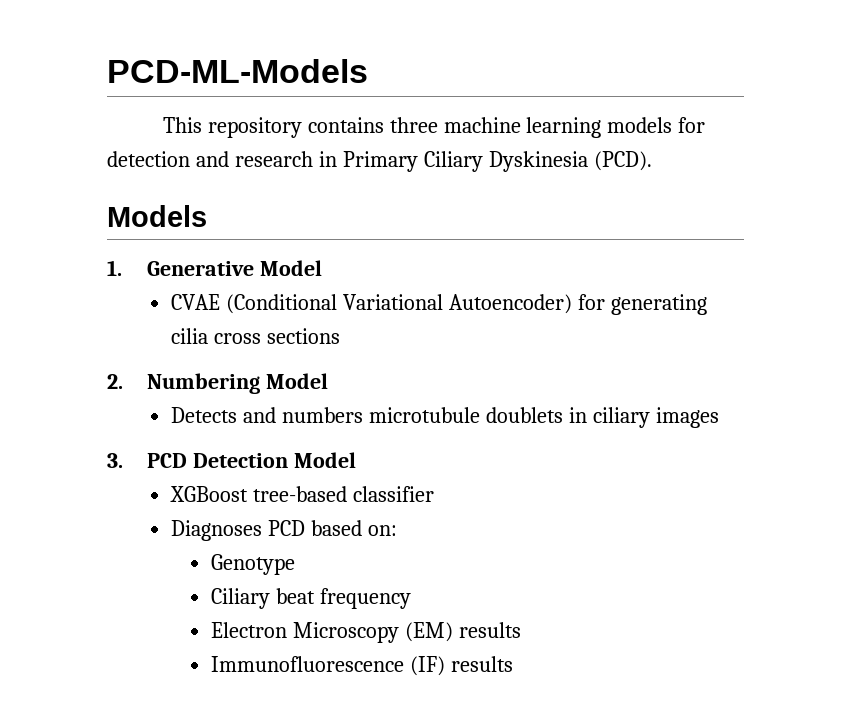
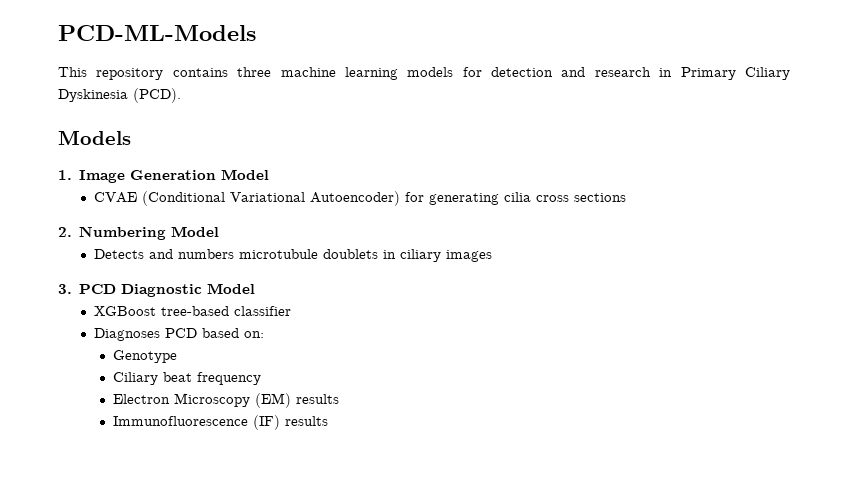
[146,261,254,276] Generative -> [79,170,217,183] Image Generation
[192,453,288,468] Detection -> [121,284,203,297] Diagnostic

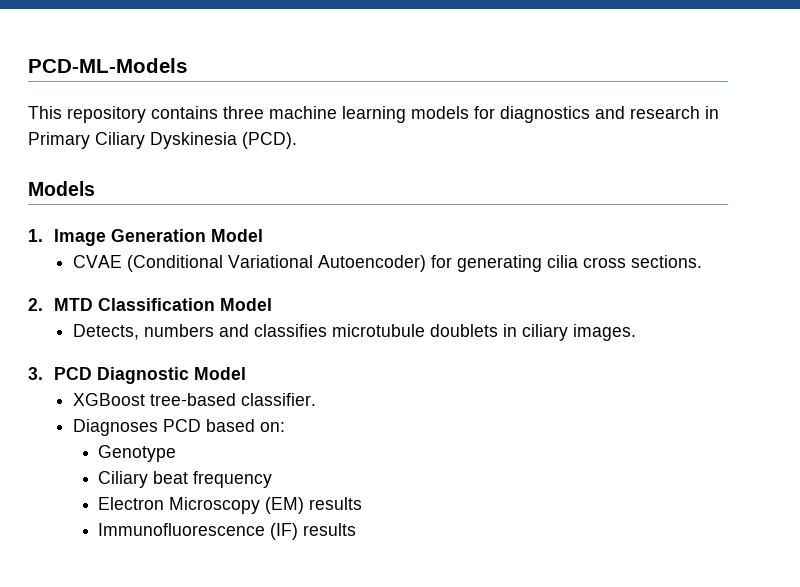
[491,67,554,77] detection -> [500,106,590,123] diagnostics
[573,193,626,202] sections -> [630,255,702,268] sections.
[79,226,220,240] [93,249,234,259] Numbering Model // Detects and numbers -> [53,298,272,311] [72,324,327,340] MTD Classification Model // Detects, numbers and classifies
[445,250,492,262] images -> [572,324,636,341] images.
[233,306,291,316] classifier -> [240,393,316,406] classifier.

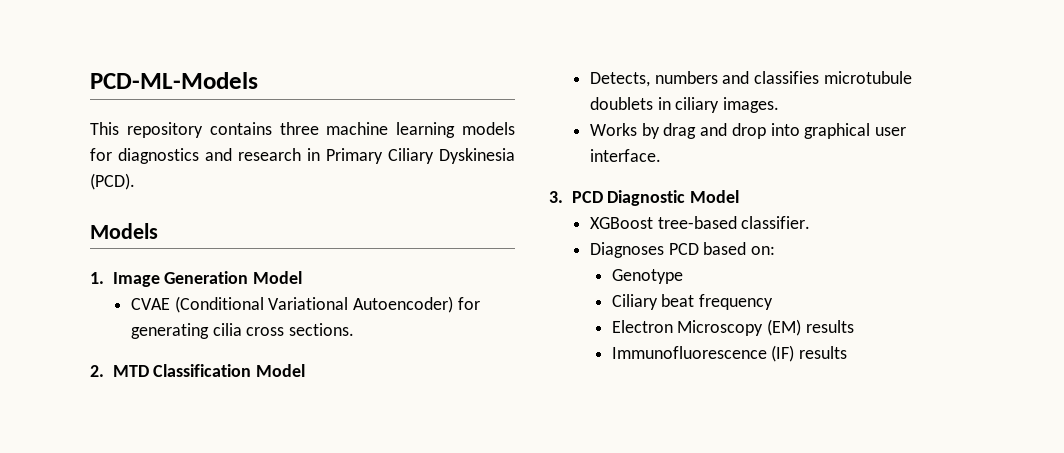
(636, 332) none -> [589,123,906,139] [589,149,661,162] // Works by drag and drop into graphical user interface.

